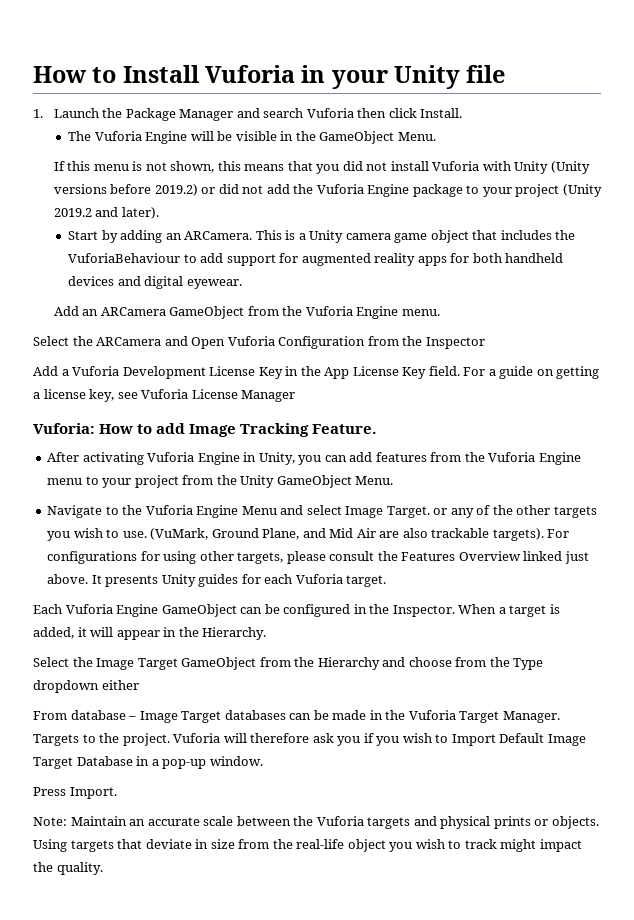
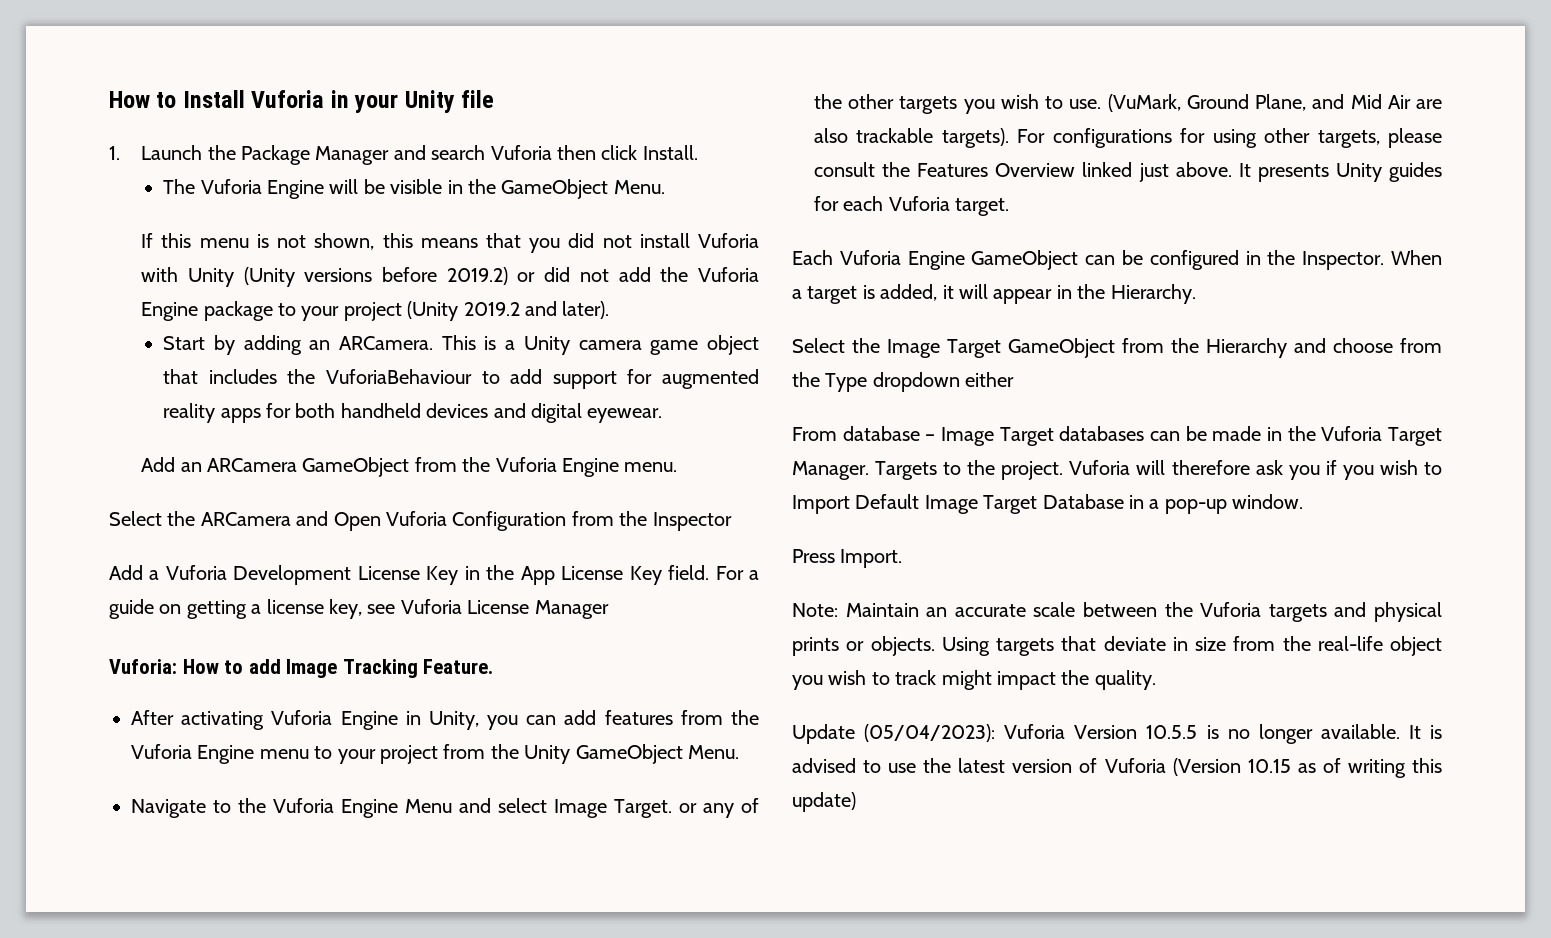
(103, 868) none -> [792,724,1442,744] [792,758,1442,778] [792,792,856,812] // Update (05/04/2023): Vuforia Version 10.5.5 is no longer available. It is advised to use the latest version of Vuforia (Version 10.15 as of writing this update)

